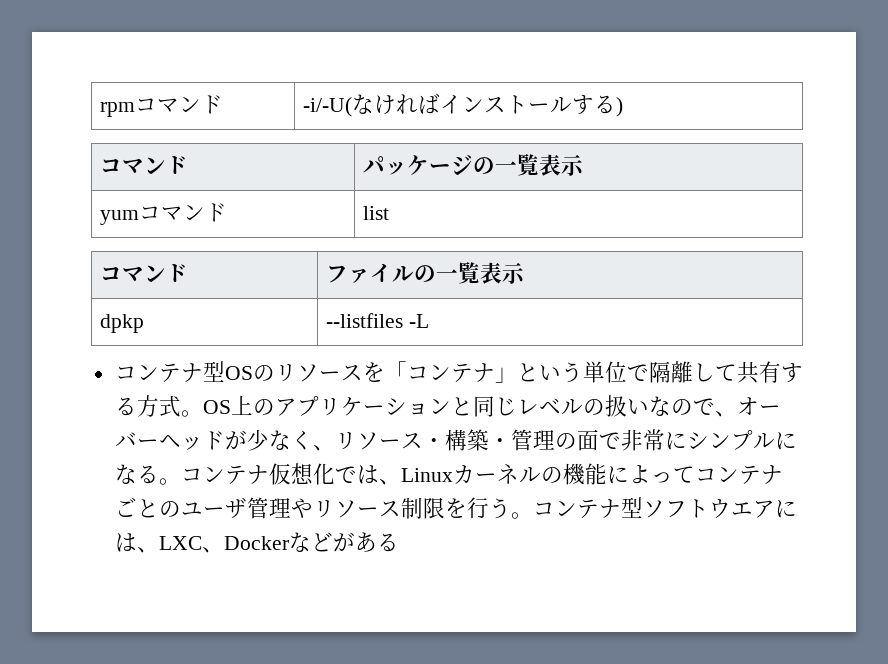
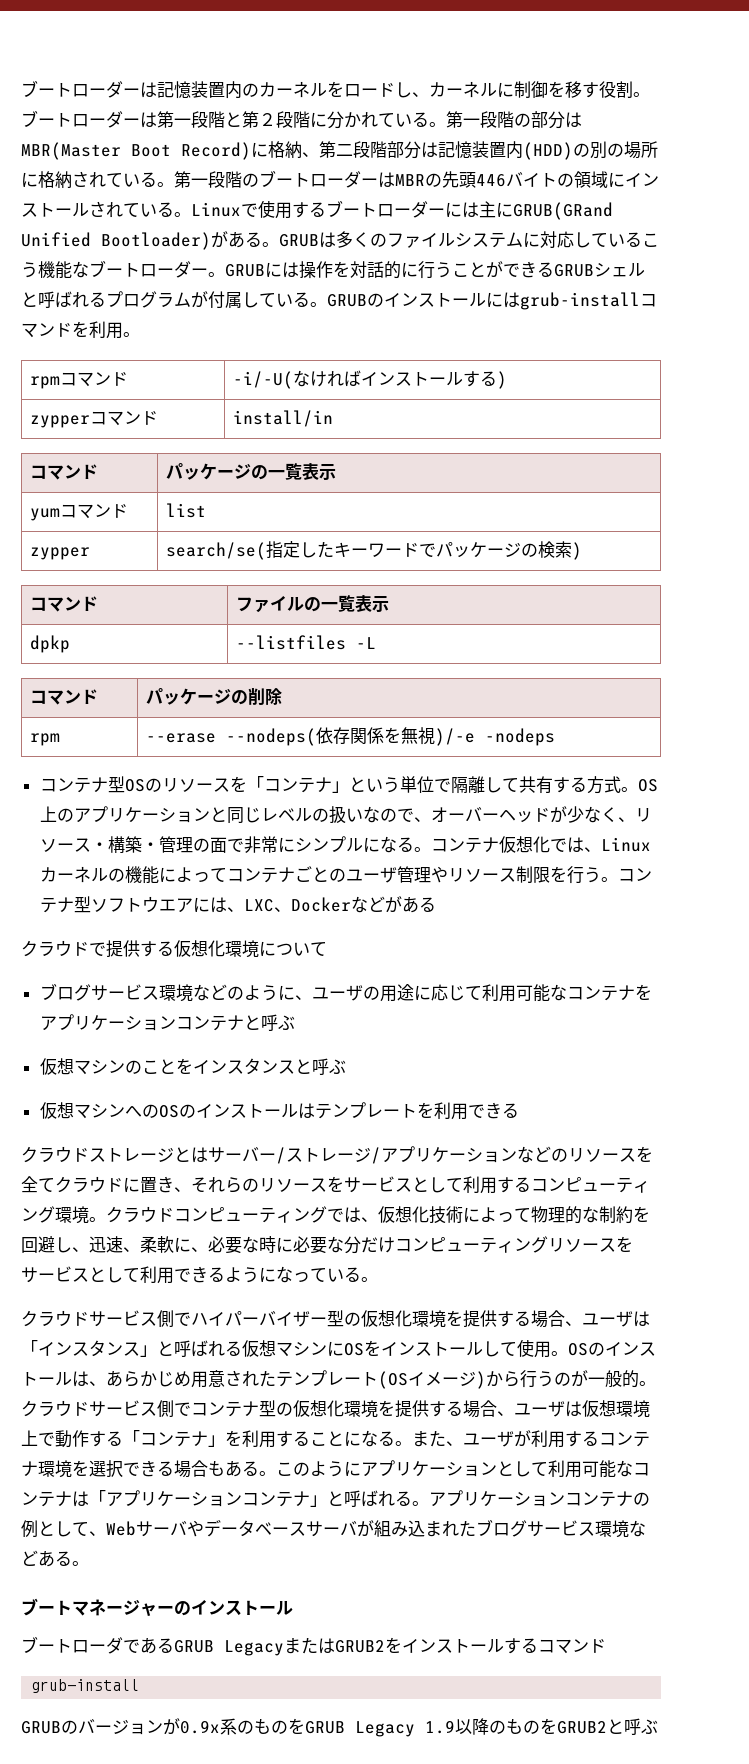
(100, 109) none -> [21,80,650,99] [21,110,582,129] [21,141,658,160] [21,170,659,189] [21,200,613,220] [21,231,659,250] [21,260,645,279] [21,291,657,310] [21,321,140,339] ブートローダーは記憶装置内のカーネルをロードし、カーネルに制御を移す役割。ブートローダーは第一段階と第２段階に分かれている。第一段階の部分はMBR(Master Boot Record)に格納、第二段階部分は記憶装置内(HDD)の別の場所に格納されている。第一段階のブートローダーはMBRの先頭446バイトの領域にインストールされている。Linuxで使用するブートローダーには主にGRUB(GRand Unified Bootloader)がある。GRUBは多くのファイルシステムに対応しているこう機能なブートローダー。GRUBには操作を対話的に行うことができるGRUBシェルと呼ばれるプログラムが付属している。GRUBのインストールにはgrub-installコマンドを利用。 //
(624, 107) none -> [29,411,158,428] [232,410,333,427] // zypperコマンド | install/in
(390, 213) none -> [29,547,90,560] [165,541,582,560] // zypper | search/se(指定したキーワードでパッケージの検索)
(429, 321) none -> [29,689,98,705] [145,688,282,705] [29,733,60,746] [145,727,555,746] // コマンド | パッケージの削除 // rpm | --erase --nodeps(依存関係を無視)/-e -nodeps
(399, 542) none -> [21,940,327,958] [39,983,652,1002] [39,1014,295,1031] [39,1058,346,1075] [39,1102,519,1120] [21,1146,653,1164] [21,1176,650,1194] [21,1206,650,1224] [21,1236,633,1254] [21,1266,378,1284] [21,1310,650,1328] [21,1339,656,1358] [21,1370,656,1389] [21,1400,650,1418] [21,1430,650,1448] [21,1460,650,1478] [21,1490,650,1507] [21,1519,646,1538] [21,1550,89,1567] [21,1598,293,1616] [21,1636,606,1656] [31,1679,140,1693] [21,1718,658,1737] // クラウドで提供する仮想化環境について // ブログサービス環境などのように、ユーザの用途に応じて利用可能なコンテナをアプリケーションコンテナと呼ぶ // 仮想マシンのことをインスタンスと呼ぶ // 仮想マシンへのOSのインストールはテンプレートを利用できる // クラウドストレージとはサーバー/ストレージ/アプリケーションなどのリソースを全てクラウドに置き、それらのリソースをサービスとして利用するコンピューティング環境。クラウドコンピューティングでは、仮想化技術によって物理的な制約を回避し、迅速、柔軟に、必要な時に必要な分だけコンピューティングリソースをサービスとして利用できるようになっている。 // クラウドサービス側でハイパーバイザー型の仮想化環境を提供する場合、ユーザは「インスタンス」と呼ばれる仮想マシンにOSをインストールして使用。OSのインストールは、あらかじめ用意されたテンプレート(OSイメージ)から行うのが一般的。クラウドサービス側でコンテナ型の仮想化環境を提供する場合、ユーザは仮想環境上で動作する「コンテナ」を利用することになる。また、ユーザが利用するコンテナ環境を選択できる場合もある。このようにアプリケーションとして利用可能なコンテナは「アプリケーションコンテナ」と呼ばれる。アプリケーションコンテナの例として、Webサーバやデータベースサーバが組み込まれたブログサービス環境などある。 // ブートマネージャーのインストール // ブートローダであるGRUB LegacyまたはGRUB2をインストールするコマンド // grub-install // GRUBのバージョンが0.9x系のものをGRUB Legacy 1.9以降のものをGRUB2と呼ぶ

